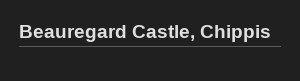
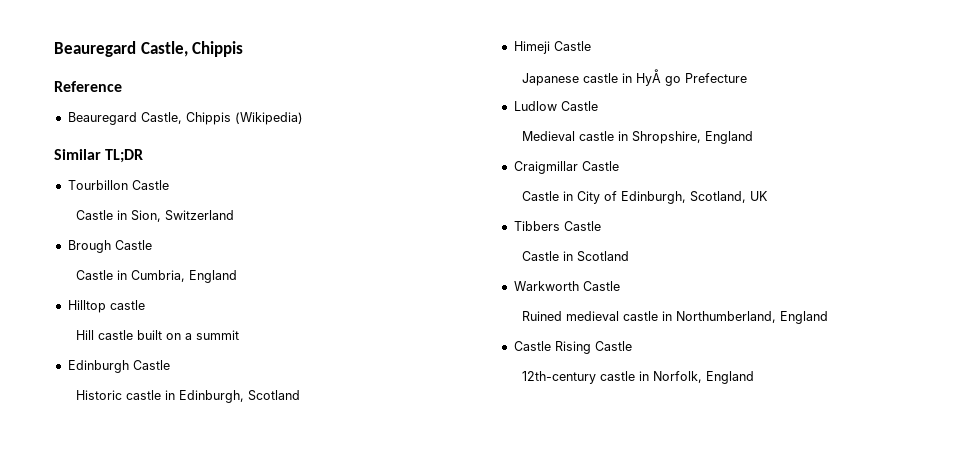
[19,25,272,42] Beauregard Castle, Chippis -> [54,41,244,57] [54,81,122,92] [67,112,303,125] [54,149,144,163] [67,180,169,190] [76,210,235,222] [67,240,152,253] [76,270,238,283] [67,300,145,313] [76,330,240,340] [67,360,170,373] [76,390,301,403] [513,41,591,54] [522,69,748,86] [513,101,598,111] [522,131,754,144] [513,161,619,174] [522,191,769,204] [513,221,601,231] [522,251,630,262] [513,281,620,291] [522,311,829,324] [513,341,632,354] [522,371,755,384] Beauregard Castle, Chippis // Reference // Beauregard Castle, Chippis (Wikipedia) // Similar TL;DR // Tourbillon Castle // Castle in Sion, Switzerland // Brough Castle // Castle in Cumbria, England // Hilltop castle // Hill castle built on a summit // Edinburgh Castle // Historic castle in Edinburgh, Scotland // Himeji Castle // Japanese castle in HyÅ go Prefecture // Ludlow Castle // Medieval castle in Shropshire, England // Craigmillar Castle // Castle in City of Edinburgh, Scotland, UK // Tibbers Castle // Castle in Scotland // Warkworth Castle // Ruined medieval castle in Northumberland, England // Castle Rising Castle // 12th-century castle in Norfolk, England

